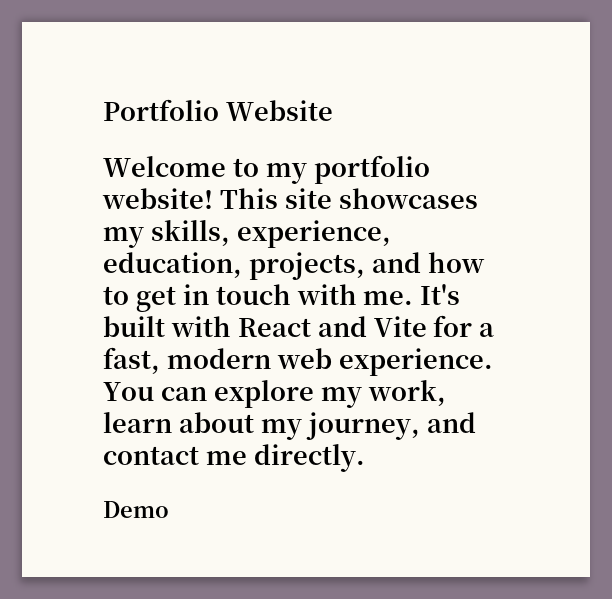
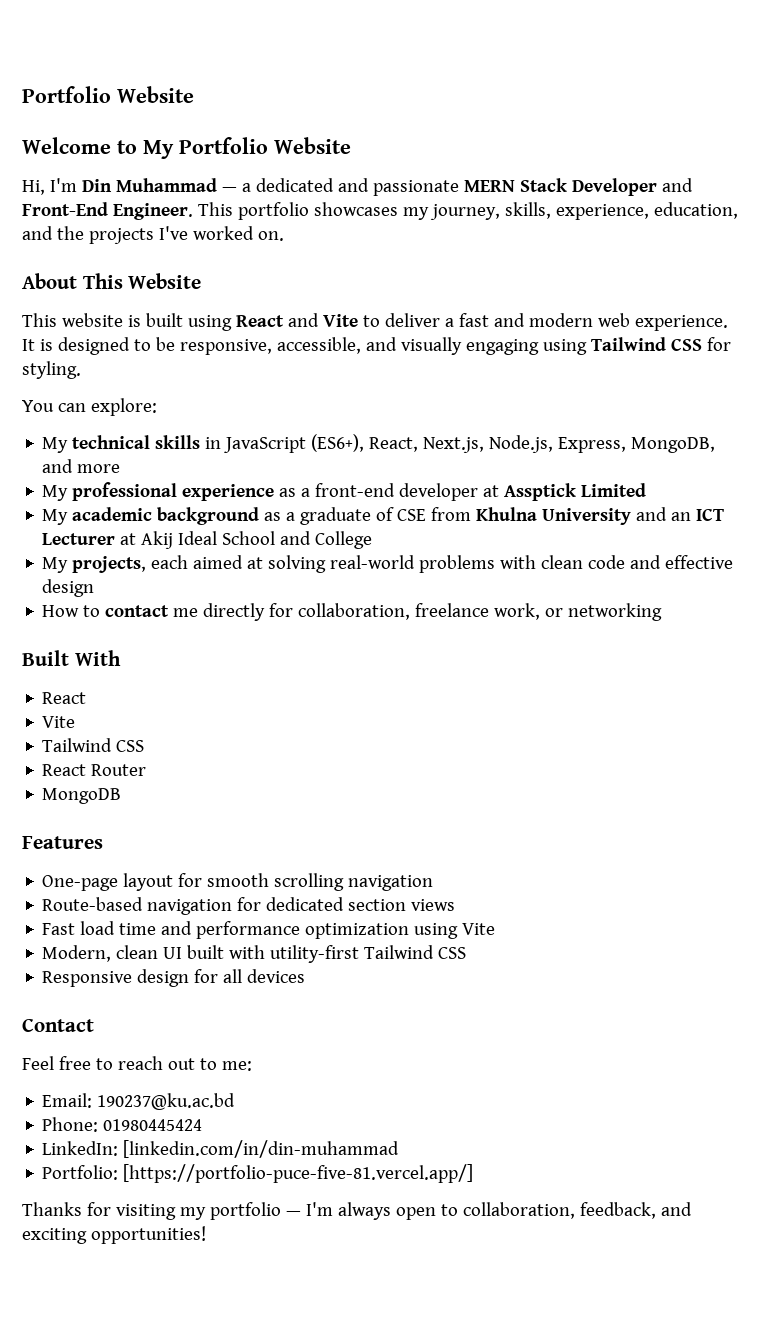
[265,155,430,184] [102,188,332,209] my portfolio website! This site -> [143,137,351,159] [22,178,693,196] [22,202,309,220] My Portfolio Website // Hi, I'm Din Muhammad — a dedicated and passionate MERN Stack Developer and Front-End Engineer. This portfolio
(144, 237) none -> [429,204,500,220] journey,
[248,252,485,280] [103,284,461,312] [103,315,495,337] [103,347,493,376] [103,380,446,408] [103,412,476,440] [103,444,365,472] [103,501,169,518] projects, and how to get in touch with me. It's built with React and Vite for a fast, modern web experience. You can explore my work, learn about my journey, and contact me directly. // Demo -> [22,226,284,244] [22,273,202,289] [22,313,728,331] [22,337,731,355] [22,361,81,379] [22,398,157,416] [42,434,716,453] [42,459,121,473] [42,482,647,501] [42,507,725,525] [42,531,373,549] [42,555,734,573] [42,579,95,597] [42,603,663,621] [22,650,121,666] [42,692,87,704] [42,716,76,728] [42,738,145,752] [42,764,147,776] [42,788,122,804] [22,836,103,849] [42,873,434,891] [42,897,456,915] [42,921,496,939] [42,945,467,963] [42,969,306,987] [22,1019,94,1032] [22,1056,252,1071] [42,1093,236,1110] [42,1117,203,1132] [42,1140,400,1158] [42,1164,474,1183] [22,1202,692,1220] [22,1226,206,1244] and the projects I've worked on. // About This Website // This website is built using React and Vite to deliver a fast and modern web experience. It is designed to be responsive, accessible, and visually engaging using Tailwind CSS for styling. // You can explore: // My technical skills in JavaScript (ES6+), React, Next.js, Node.js, Express, MongoDB, and more // My professional experience as a front-end developer at Assptick Limited // My academic background as a graduate of CSE from Khulna University and an ICT Lecturer at Akij Ideal School and College // My projects, each aimed at solving real-world problems with clean code and effective design // How to contact me directly for collaboration, freelance work, or networking // Built With // React // Vite // Tailwind CSS // React Router // MongoDB // Features // One-page layout for smooth scrolling navigation // Route-based navigation for dedicated section views // Fast load time and performance optimization using Vite // Modern, clean UI built with utility-first Tailwind CSS // Responsive design for all devices // Contact // Feel free to reach out to me: // Email: 190237@ku.ac.bd // Phone: 01980445424 // LinkedIn: [linkedin.com/in/din-muhammad // Portfolio: [https://portfolio-puce-five-81.vercel.app/] // Thanks for visiting my portfolio — I'm always open to collaboration, feedback, and exciting opportunities!

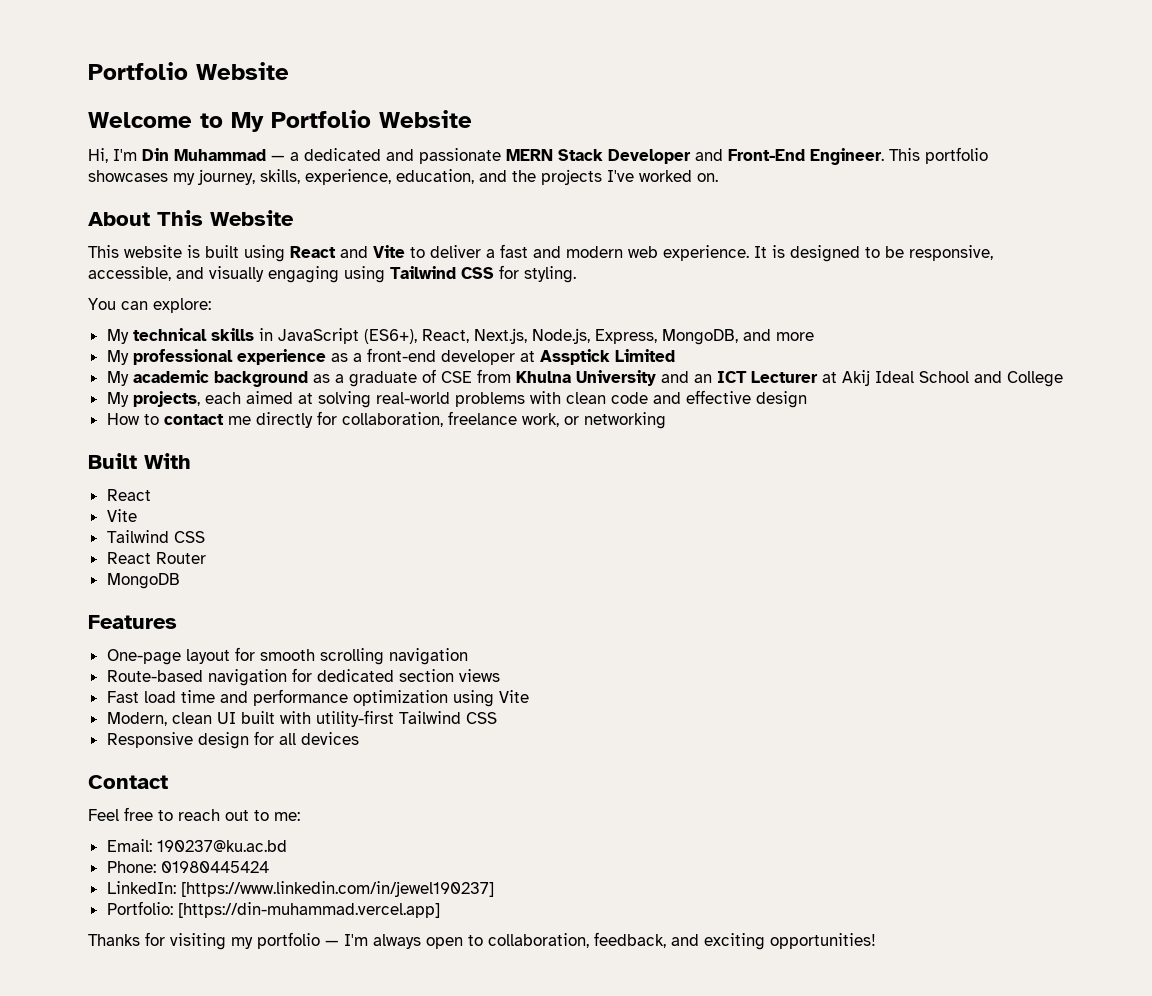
[123,1140,400,1158] [linkedin.com/in/din-muhammad -> [180,881,494,897] [https://www.linkedin.com/in/jewel190237]
[123,1164,474,1183] [https://portfolio-puce-five-81.vercel.app/] -> [177,902,440,918] [https://din-muhammad.vercel.app]

